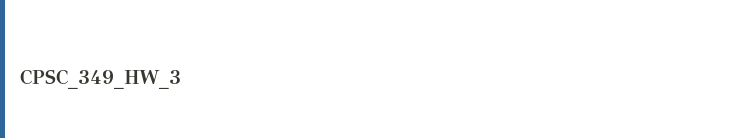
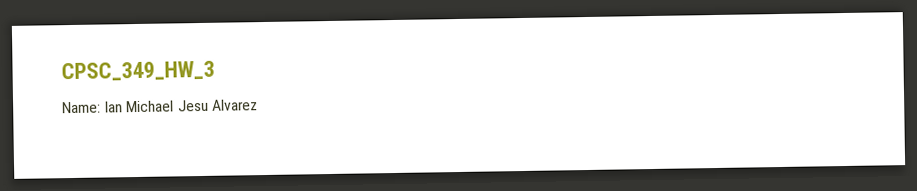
(181, 79) none -> [62,99,258,114] // Name: Ian Michael Jesu Alvarez

